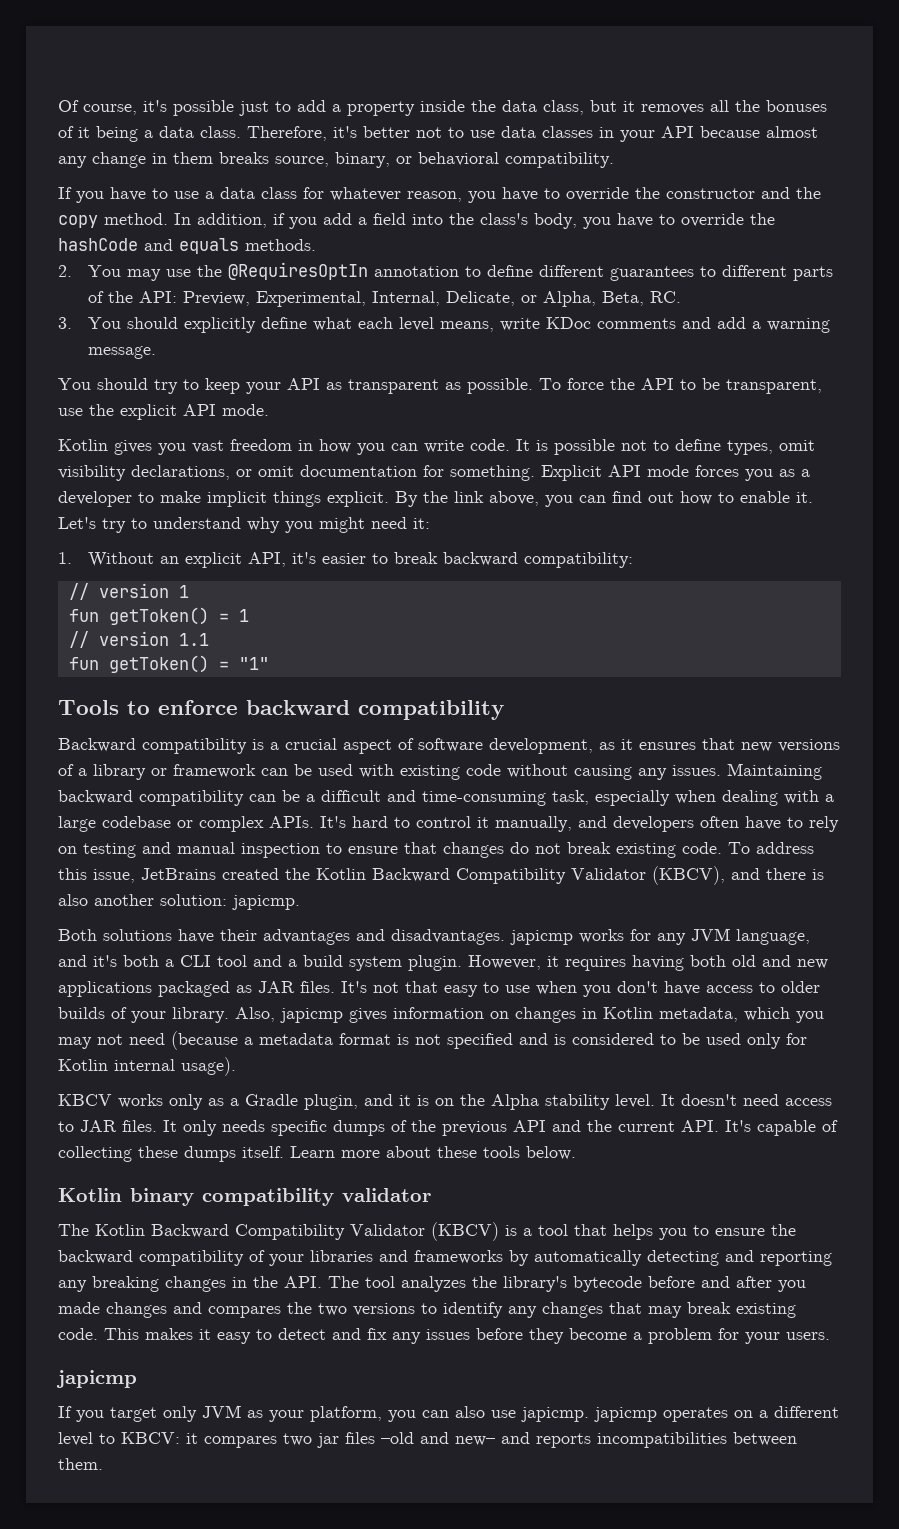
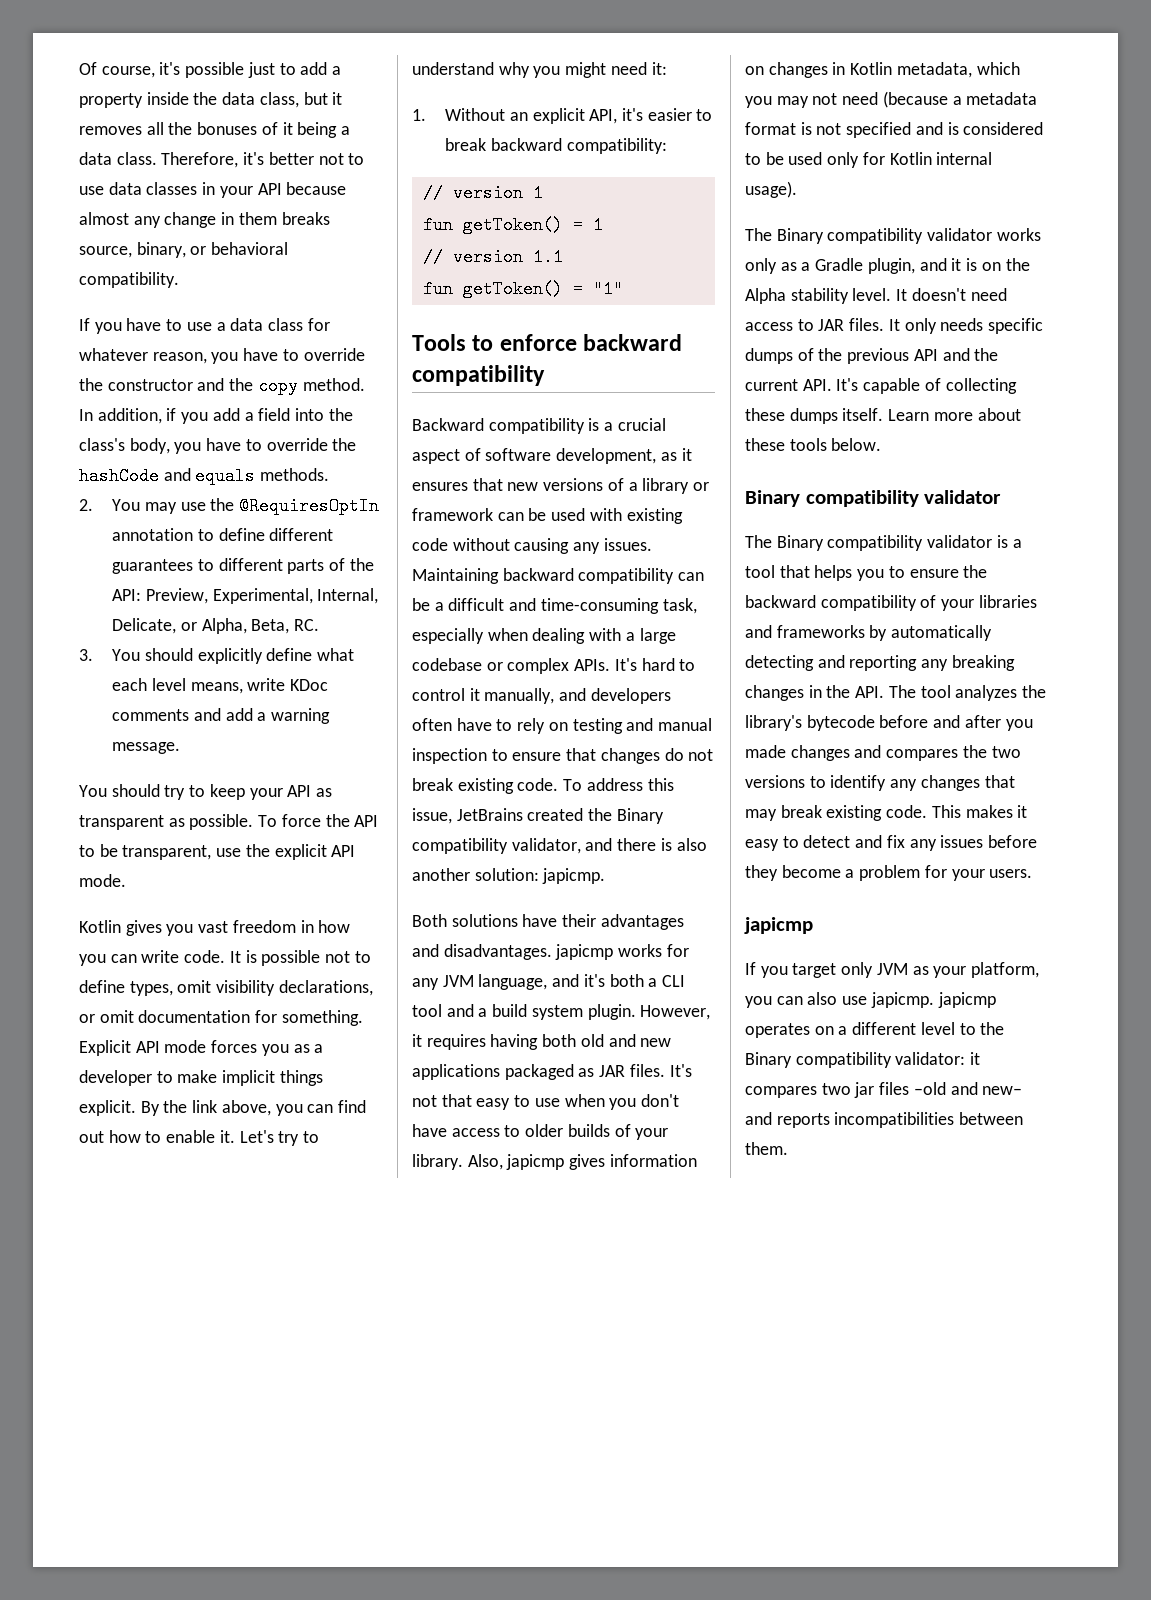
[316,866,725,885] Kotlin Backward Compatibility Validator (KBCV), -> [616,808,664,824] [412,838,581,854] Binary compatibility validator,
[58,1094,112,1106] KBCV -> [745,228,993,244] The Binary compatibility validator
[58,1188,194,1206] Kotlin binary -> [745,490,800,507] Binary
[95,1222,499,1241] Kotlin Backward Compatibility Validator (KBCV) -> [776,535,993,551] Binary compatibility validator
[121,1432,180,1444] KBCV: -> [980,1022,1005,1035] [745,1052,966,1068] the Binary compatibility validator:

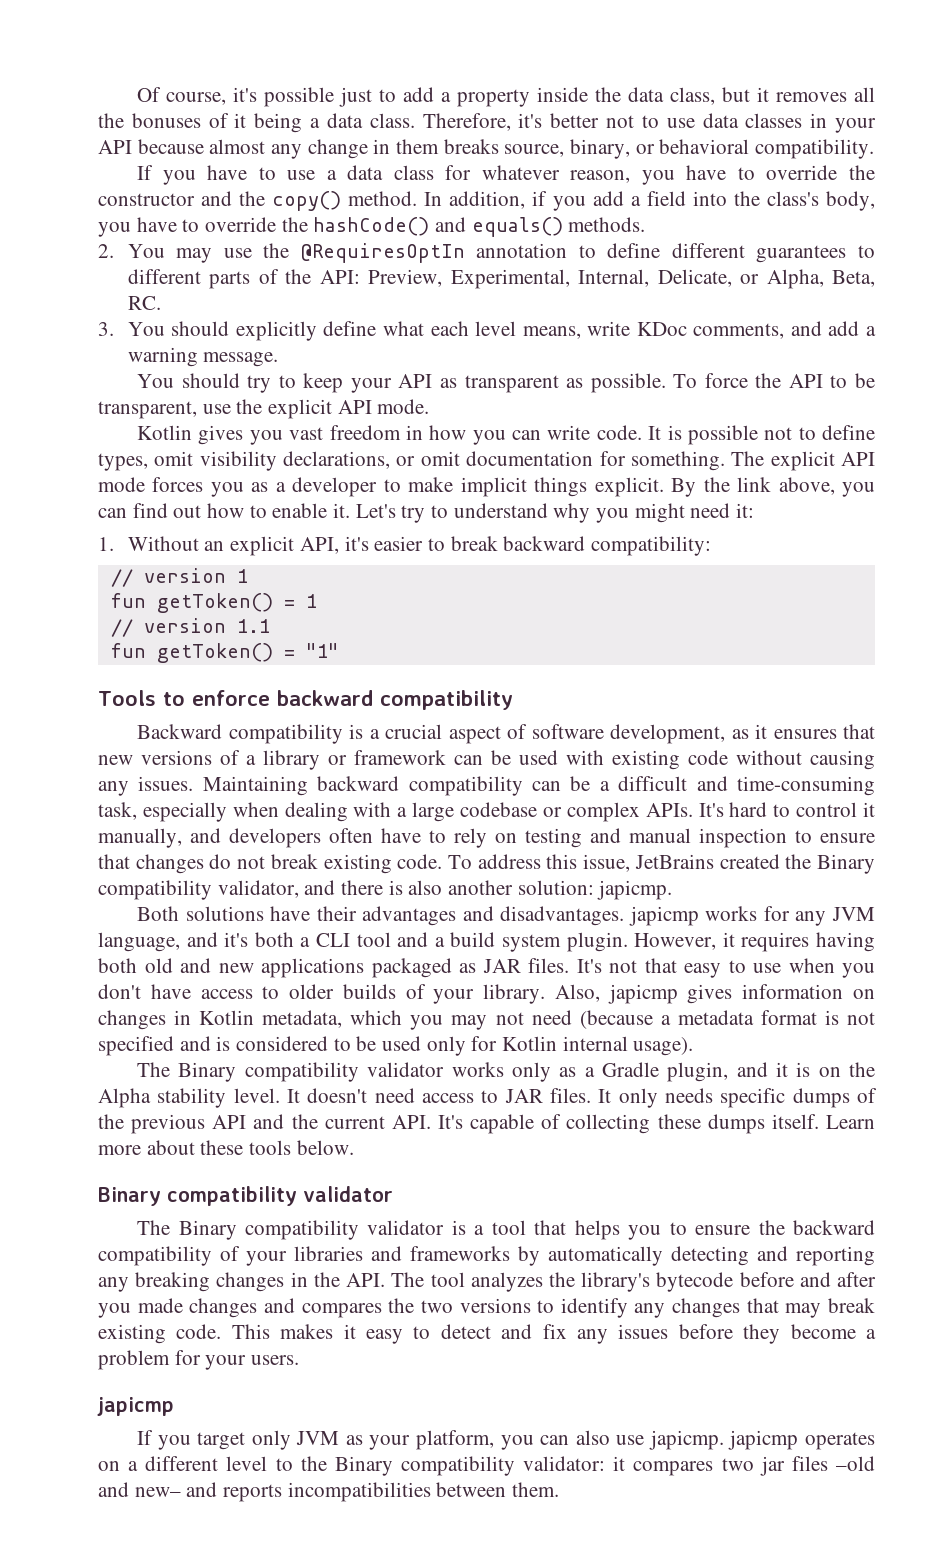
[257,377,298,395] copy -> [272,191,342,211] copy()
[79,467,256,485] hashCode and equals -> [313,217,563,237] hashCode() and equals()
[112,709,190,721] comments -> [693,323,785,339] comments,
[79,1040,131,1056] Explicit -> [731,451,835,471] The explicit

